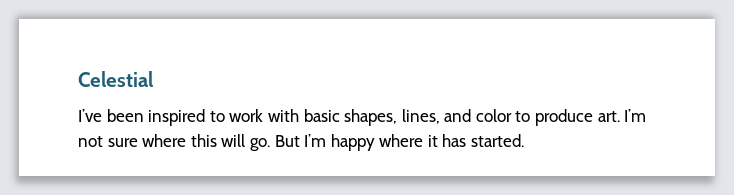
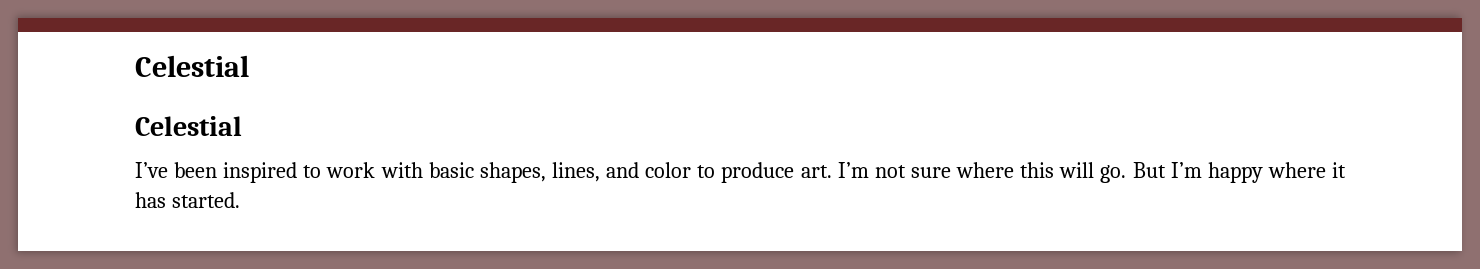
[78,71,153,87] Celestial -> [135,55,249,77] [135,116,242,136] Celestial // Celestial

